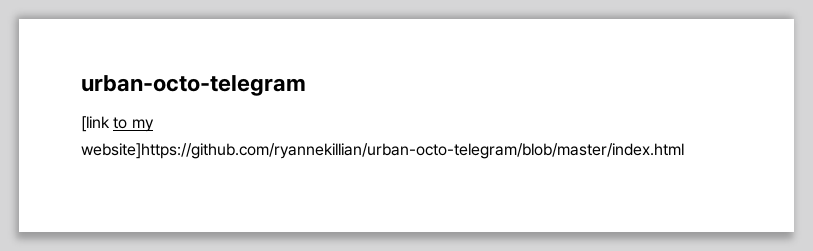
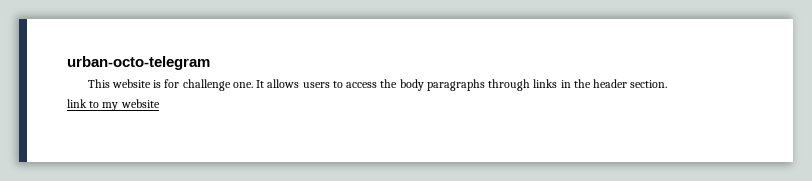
[81,116,110,132] [link -> [87,79,668,91] [67,99,87,108] This website is for challenge one. It allows users to access the body paragraphs through links in the header section. // link
[81,143,684,159] website]https://github.com/ryannekillian/urban-octo-telegram/blob/master/index.html -> [120,99,160,108] website

